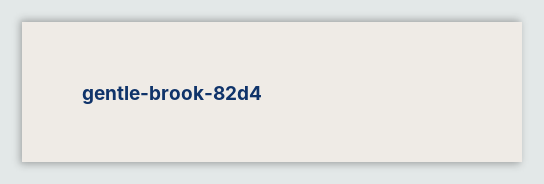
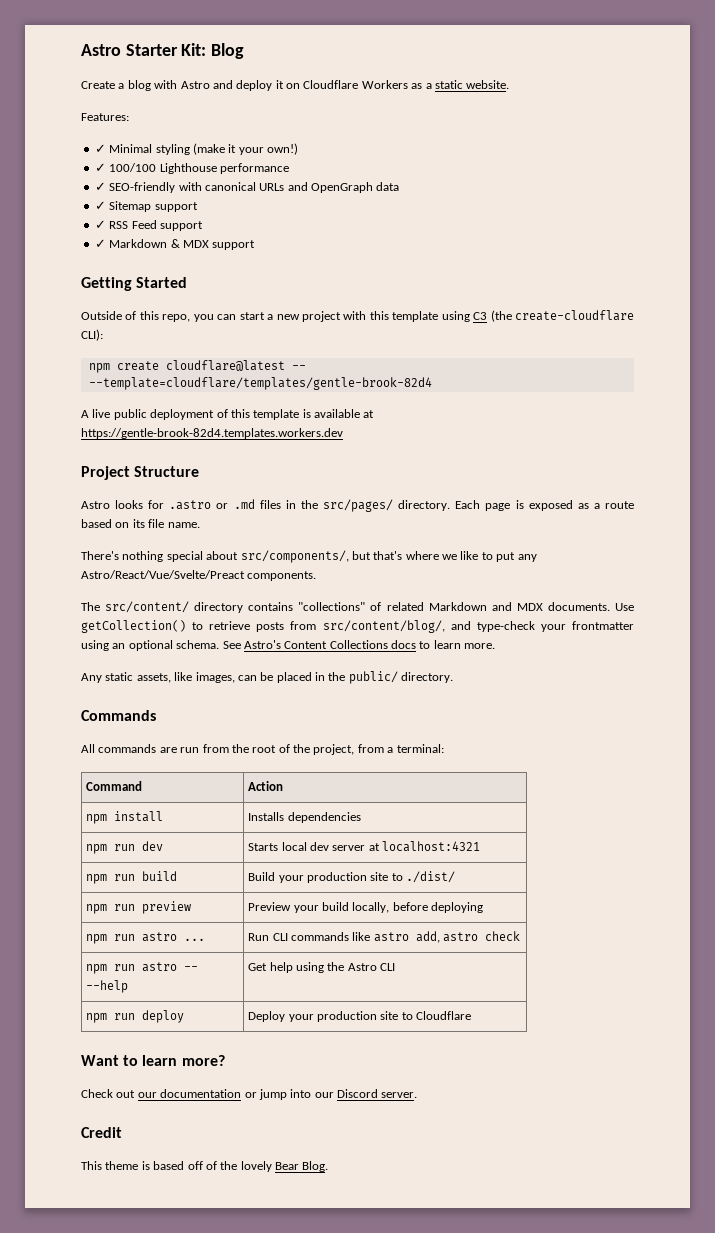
[82,86,262,105] gentle-brook-82d4 -> [81,43,245,59] [81,80,510,91] [81,113,129,121] [94,143,298,155] [94,163,289,174] [94,182,400,193] [94,201,198,212] [94,220,203,231] [94,239,256,250] [81,277,188,291] [81,310,634,322] [81,329,103,341] [88,360,306,373] [88,377,432,390] [81,409,375,420] [81,428,343,439] [81,466,200,480] [81,499,635,512] [81,519,200,528] [81,550,537,563] [81,570,317,581] [81,601,634,613] [81,620,634,633] [81,640,496,651] [81,671,454,684] [81,710,156,721] [81,744,444,755] [86,781,143,791] [248,781,284,791] [86,811,164,824] [248,812,361,823] [86,841,164,854] [248,841,481,852] [86,871,178,884] [248,871,456,883] [86,901,192,914] [248,902,484,913] [86,932,206,944] [248,931,521,943] [86,962,199,974] [86,980,129,993] [248,962,396,973] [86,1010,185,1023] [248,1011,472,1022] [81,1055,225,1066] [81,1089,418,1100] [81,1127,122,1138] [81,1161,329,1172] Astro Starter Kit: Blog // Create a blog with Astro and deploy it on Cloudflare Workers as a static website. // Features: // ✓ Minimal styling (make it your own!) // ✓ 100/100 Lighthouse performance // ✓ SEO-friendly with canonical URLs and OpenGraph data // ✓ Sitemap support // ✓ RSS Feed support // ✓ Markdown & MDX support // Getting Started // Outside of this repo, you can start a new project with this template using C3 (the create-cloudflare CLI): // npm create cloudflare@latest -- --template=cloudflare/templates/gentle-brook-82d4 // A live public deployment of this template is available at https://gentle-brook-82d4.templates.workers.dev // Project Structure // Astro looks for .astro or .md files in the src/pages/ directory. Each page is exposed as a route based on its file name. // There's nothing special about src/components/, but that's where we like to put any Astro/React/Vue/Svelte/Preact components. // The src/content/ directory contains "collections" of related Markdown and MDX documents. Use getCollection() to retrieve posts from src/content/blog/, and type-check your frontmatter using an optional schema. See Astro's Content Collections docs to learn more. // Any static assets, like images, can be placed in the public/ directory. // Commands // All commands are run from the root of the project, from a terminal: // Command | Action // npm install | Installs dependencies // npm run dev | Starts local dev server at localhost:4321 // npm run build | Build your production site to ./dist/ // npm run preview | Preview your build locally, before deploying // npm run astro ... | Run CLI commands like astro add, astro check // npm run astro -- --help | Get help using the Astro CLI // npm run deploy | Deploy your production site to Cloudflare // Want to learn more? // Check out our documentation or jump into our Discord server. // Credit // This theme is based off of the lovely Bear Blog.

